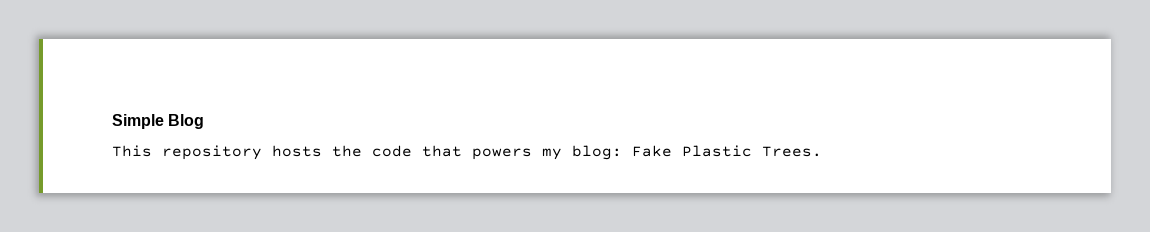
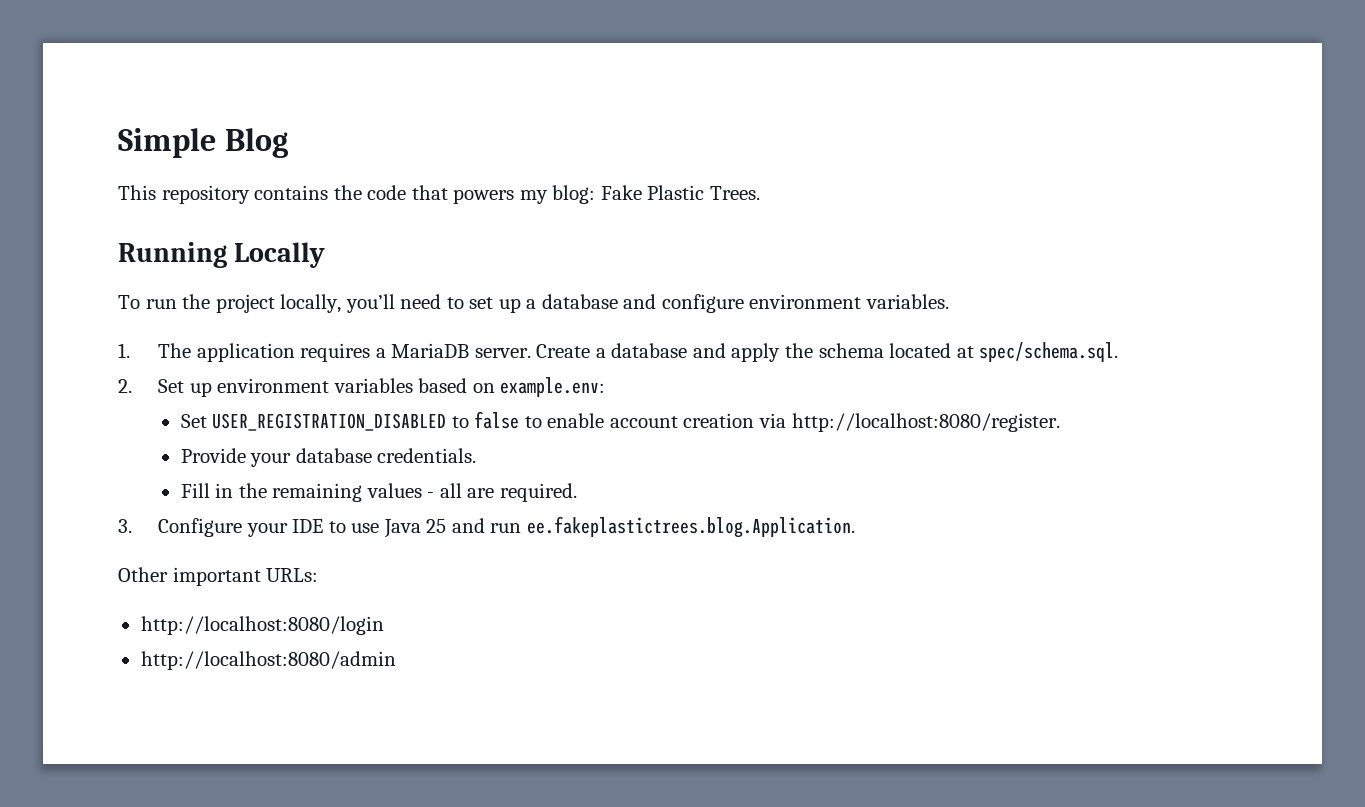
[272,145,322,157] hosts -> [254,185,329,200] contains
(822, 151) none -> [118,242,326,268] [118,294,950,313] [118,342,1119,362] [118,377,606,397] [180,411,1060,432] [180,448,477,467] [180,483,577,502] [118,516,855,538] [118,567,319,586] [140,616,384,635] [140,651,396,670] // Running Locally // To run the project locally, you’ll need to set up a database and configure environment variables. // 1. The application requires a MariaDB server. Create a database and apply the schema located at spec/schema.sql. // 2. Set up environment variables based on example.env: // Set USER_REGISTRATION_DISABLED to false to enable account creation via http://localhost:8080/register. // Provide your database credentials. // Fill in the remaining values - all are required. // 3. Configure your IDE to use Java 25 and run ee.fakeplastictrees.blog.Application. // Other important URLs: // http://localhost:8080/login // http://localhost:8080/admin

